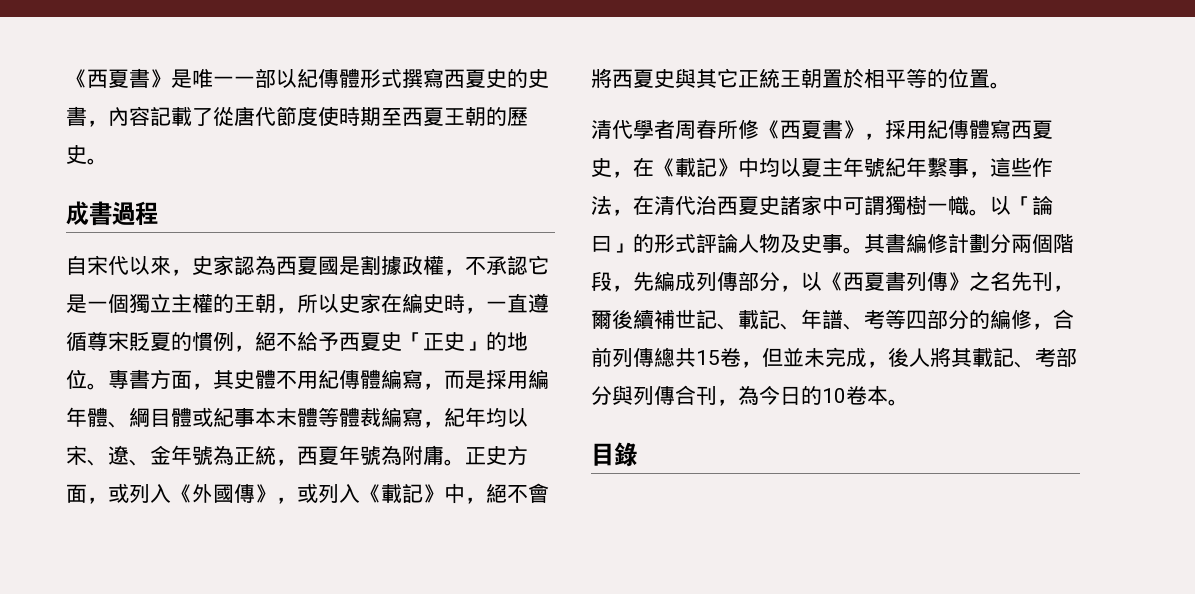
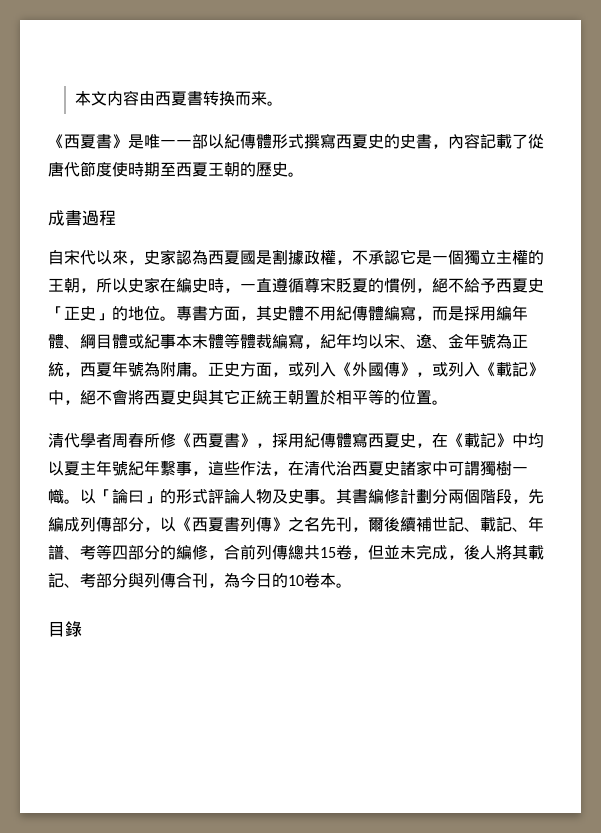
(66, 78) none -> [75,90,284,106] 本文内容由西夏書转换而来。 //

